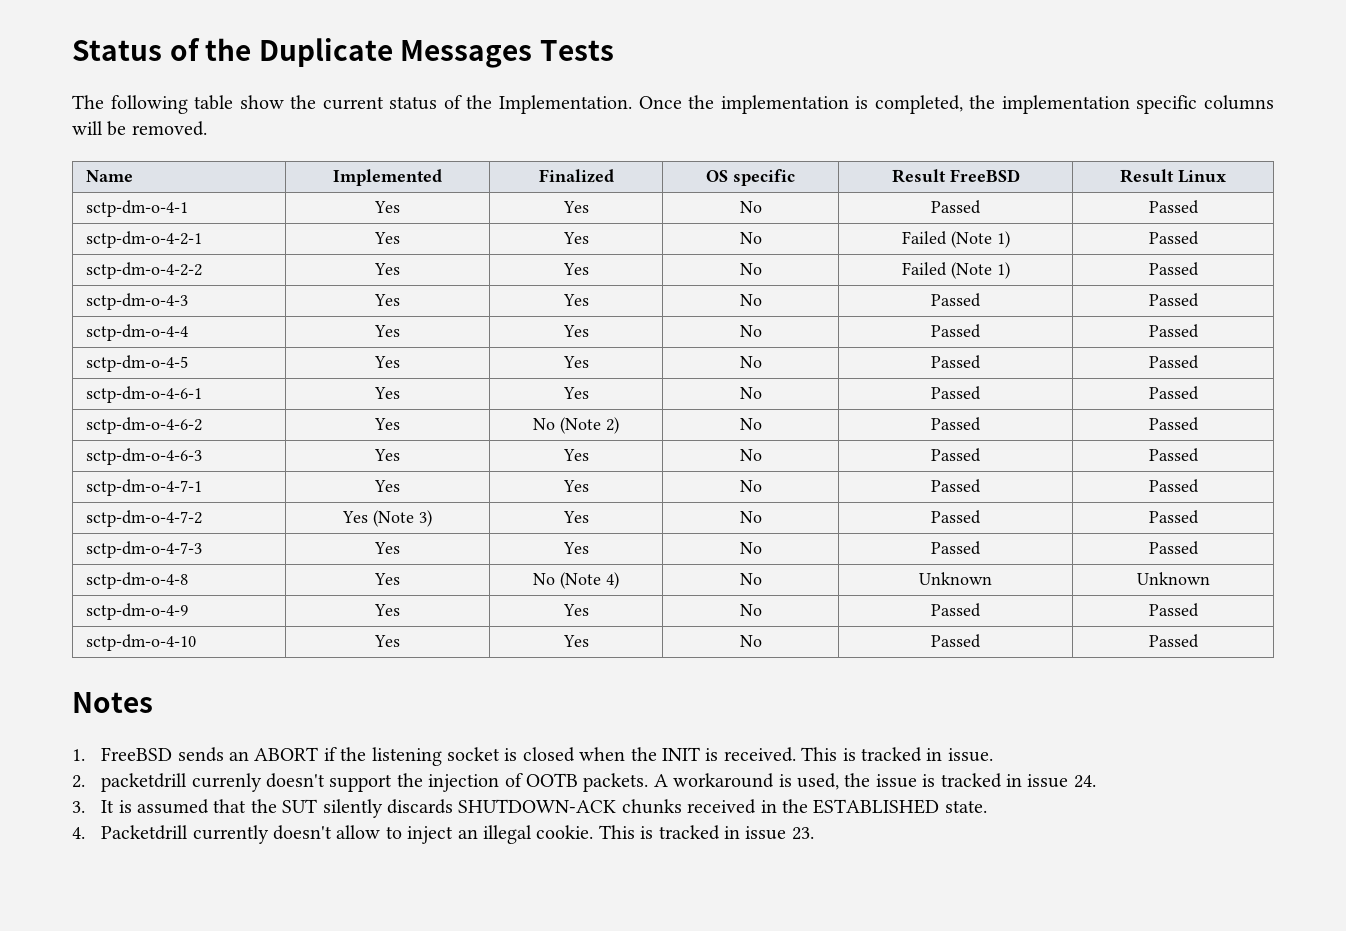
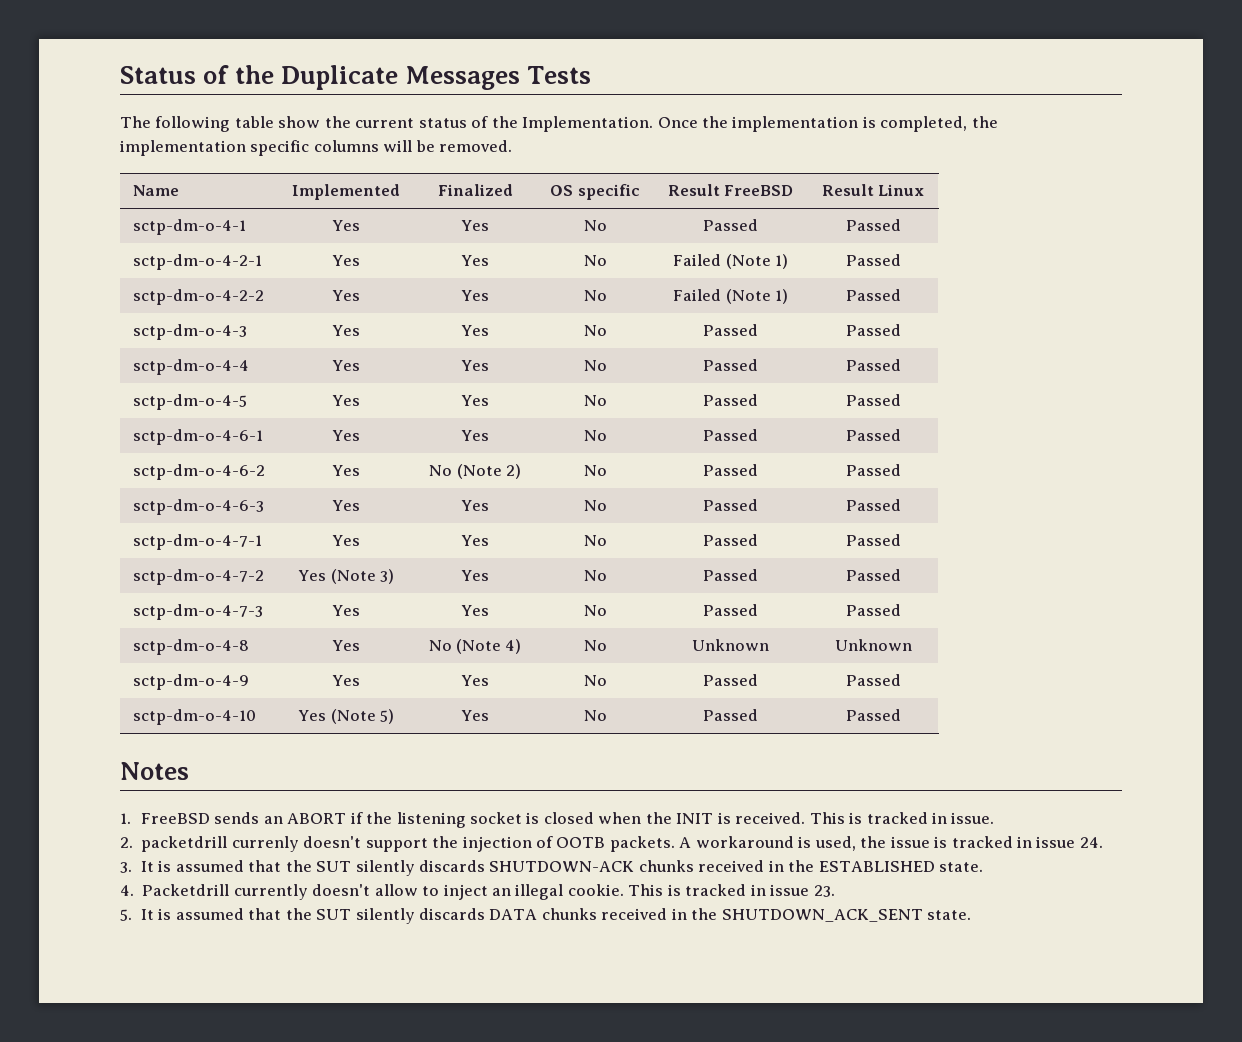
(400, 641) none -> [330,709,394,724] (Note 5)
(814, 833) none -> [120,908,972,924] // 5. It is assumed that the SUT silently discards DATA chunks received in the SHUTDOWN_ACK_SENT state.

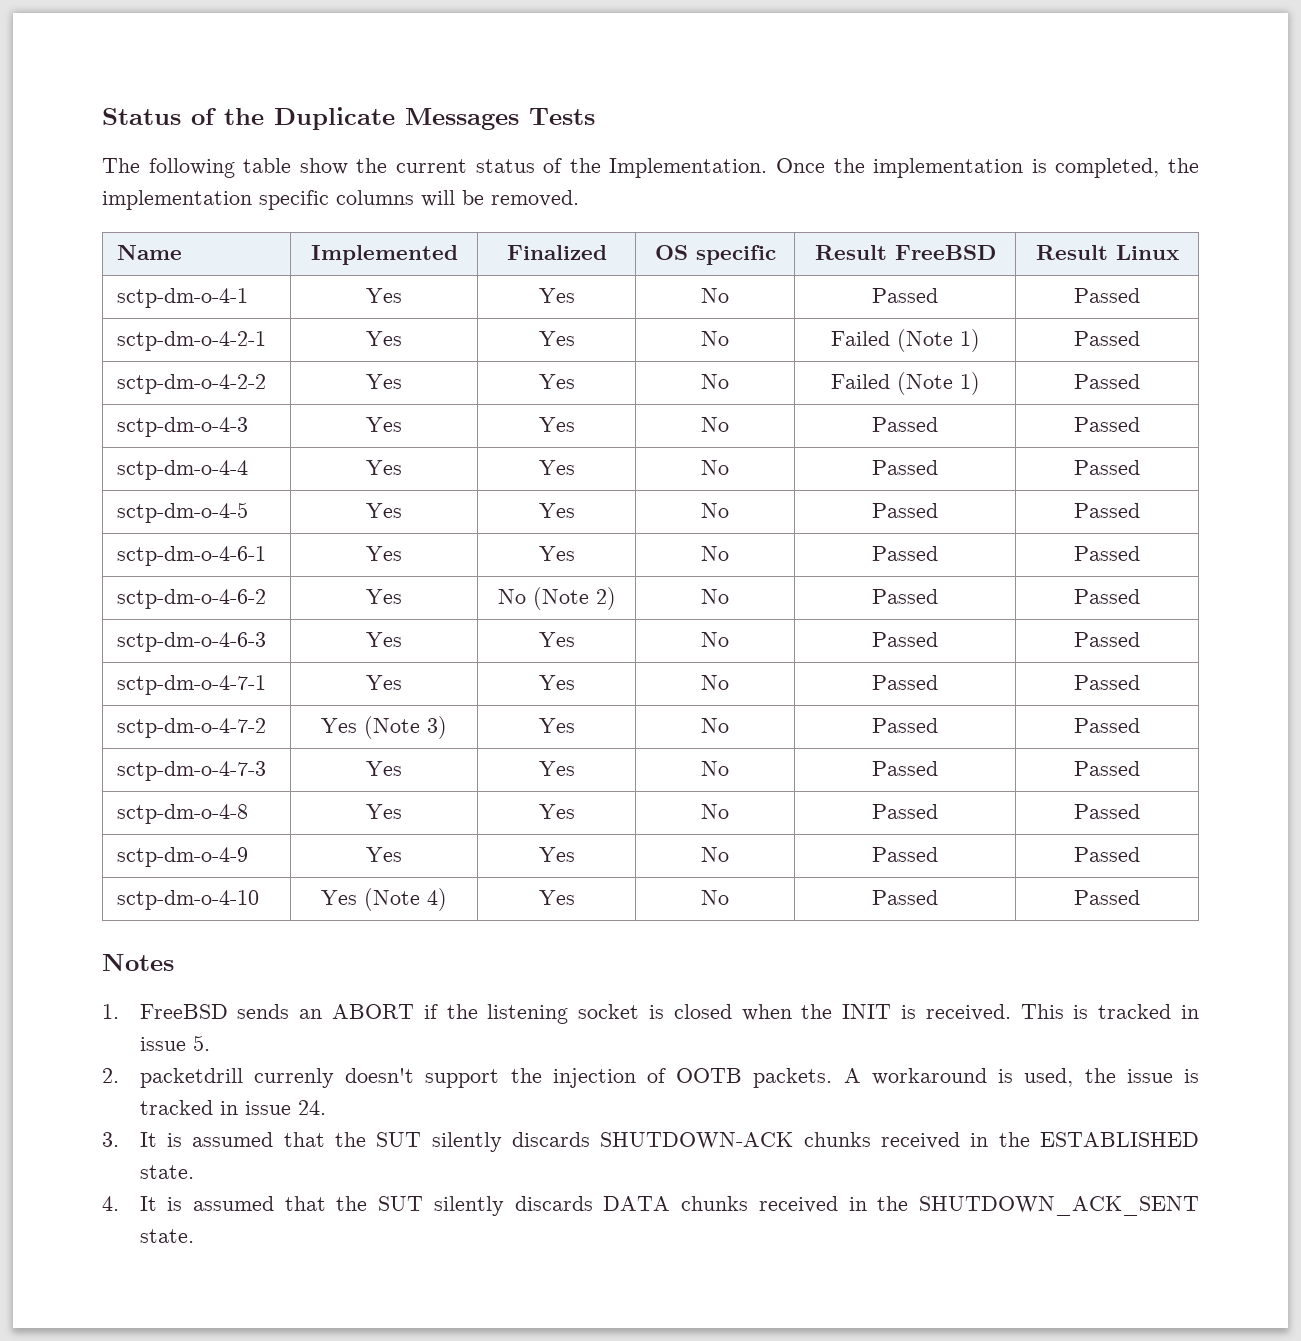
[428,639,522,654] [583,640,607,651] [692,639,769,651] [834,639,912,651] No (Note 4) | No | Unknown | Unknown -> [538,804,575,819] [700,804,729,819] [871,804,938,819] [1074,804,1140,819] Yes | No | Passed | Passed
[379,709,394,724] 5) -> [427,888,447,911] 4)
[951,812,995,824] issue. -> [139,1035,210,1051] issue 5.
[142,884,835,900] [120,909,132,921] Packetdrill currently doesn't allow to inject an illegal cookie. This is tracked in issue 23. // 5. -> (119, 1203) none

